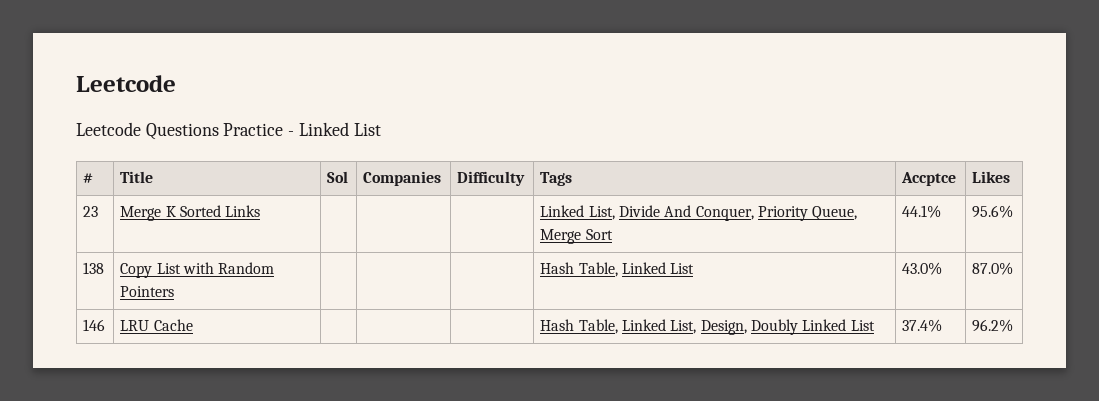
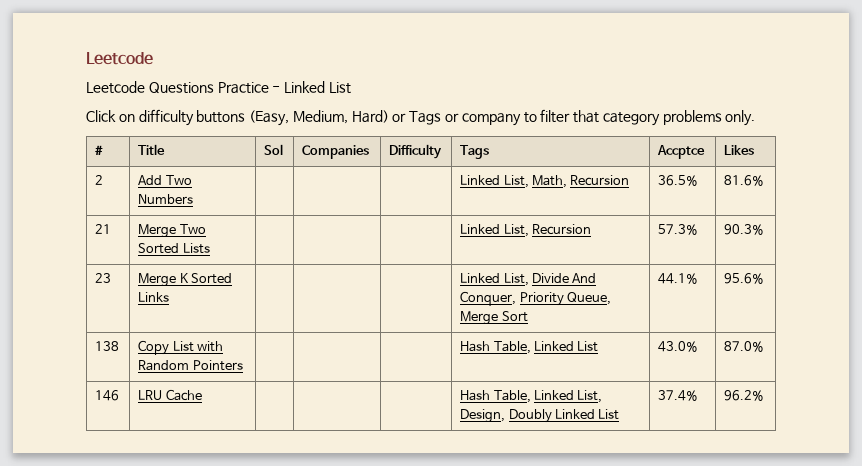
(381, 129) none -> [86,109,756,126] // Click on difficulty buttons (Easy, Medium, Hard) or Tags or company to filter that category problems only.
(1011, 177) none -> [95,175,104,185] [138,175,192,185] [138,194,194,204] [460,175,630,188] [658,175,699,186] [724,175,765,186] [95,224,112,234] [138,224,206,238] [138,243,210,254] [460,224,592,237] [658,224,699,235] [724,224,765,235] // 2 | Add Two Numbers | | | | Linked List, Math, Recursion | 36.5% | 81.6% // 21 | Merge Two Sorted Lists | | | | Linked List, Recursion | 57.3% | 90.3%

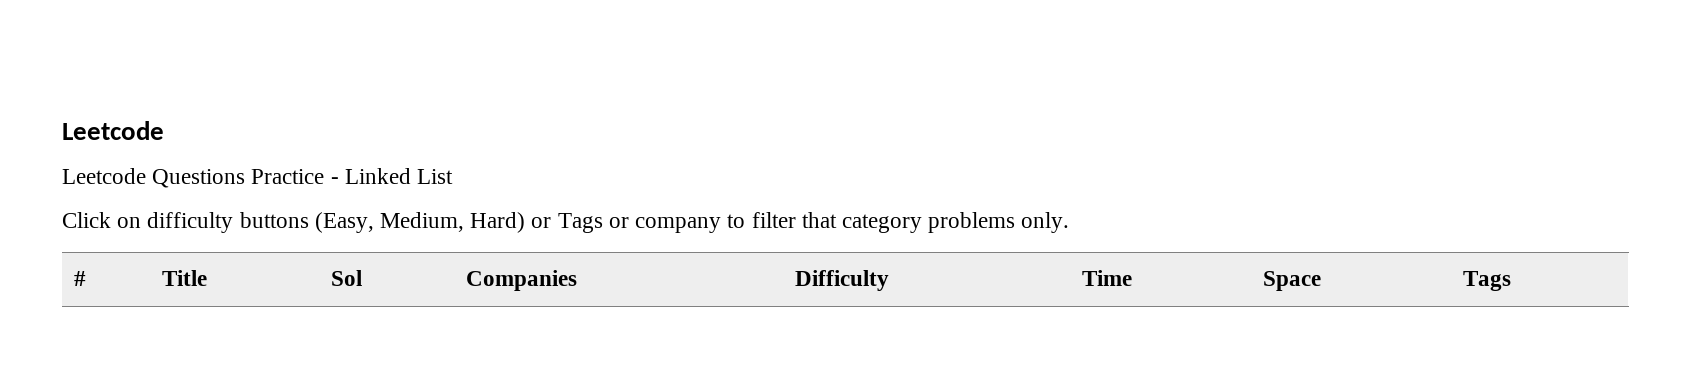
[460,145,490,159] [657,145,706,159] [724,145,755,155] [95,175,104,185] [138,175,192,185] [138,194,194,204] [460,175,630,188] [658,175,699,186] [724,175,765,186] [95,224,112,234] [138,224,206,238] [138,243,210,254] [460,224,592,237] [658,224,699,235] [724,224,765,235] [95,273,112,283] [138,273,233,287] [138,292,170,302] [460,273,597,286] [460,291,612,306] [460,311,528,325] [658,273,699,284] [724,273,765,284] [95,341,120,351] [138,340,224,355] [138,360,243,371] [460,341,599,354] [658,341,699,352] [724,341,765,352] [95,390,120,401] [138,389,202,401] [460,390,603,403] [460,409,620,423] [658,390,699,401] [724,390,765,401] | Tags | Accptce | Likes // 2 | Add Two Numbers | | | | Linked List, Math, Recursion | 36.5% | 81.6% // 21 | Merge Two Sorted Lists | | | | Linked List, Recursion | 57.3% | 90.3% // 23 | Merge K Sorted Links | | | | Linked List, Divide And Conquer, Priority Queue, Merge Sort | 44.1% | 95.6% // 138 | Copy List with Random Pointers | | | | Hash Table, Linked List | 43.0% | 87.0% // 146 | LRU Cache | | | | Hash Table, Linked List, Design, Doubly Linked List | 37.4% | 96.2% -> [1081,270,1132,286] [1262,271,1321,291] [1462,271,1511,291] | Time | Space | Tags

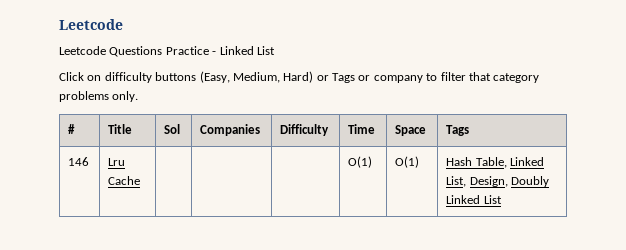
(1511, 281) none -> [68,157,90,166] [108,158,126,166] [108,176,141,185] [348,156,373,168] [395,156,420,168] [446,157,545,168] [446,176,550,187] [446,195,502,204] // 146 | Lru Cache | | | | O(1) | O(1) | Hash Table, Linked List, Design, Doubly Linked List

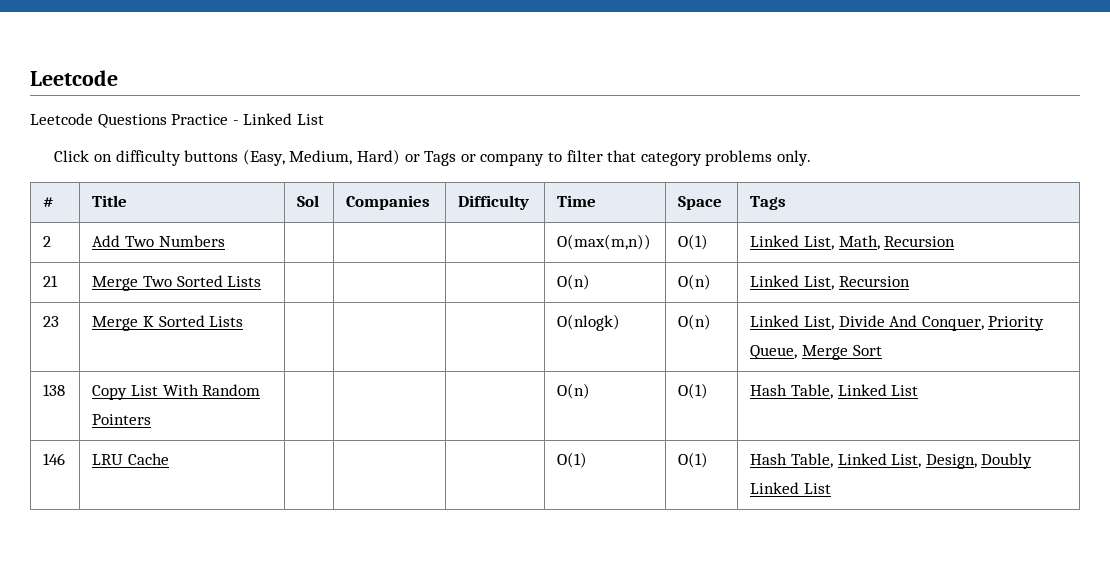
(470, 130) none -> [43,236,52,247] [92,235,225,247] [557,234,652,250] [678,234,709,250] [750,235,956,250] [43,275,59,287] [92,275,262,291] [557,274,591,290] [678,274,712,290] [750,275,910,290] [43,316,60,327] [92,315,244,331] [557,314,621,331] [678,314,712,330] [750,315,1045,331] [750,345,882,360] [43,384,66,396] [92,384,261,400] [92,414,152,425] [557,383,591,399] [678,383,709,399] [750,384,919,399] // 2 | Add Two Numbers | | | | O(max(m,n)) | O(1) | Linked List, Math, Recursion // 21 | Merge Two Sorted Lists | | | | O(n) | O(n) | Linked List, Recursion // 23 | Merge K Sorted Lists | | | | O(nlogk) | O(n) | Linked List, Divide And Conquer, Priority Queue, Merge Sort // 138 | Copy List With Random Pointers | | | | O(n) | O(1) | Hash Table, Linked List
[108,158,126,166] Lru -> [92,454,124,465] LRU

